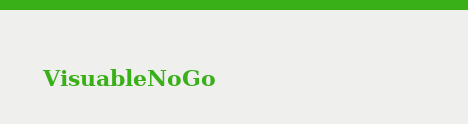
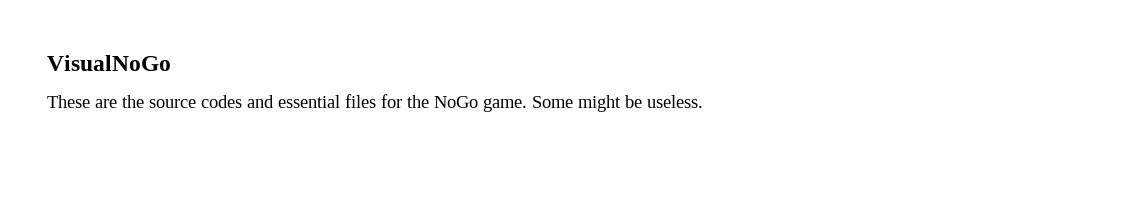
[42,69,216,86] VisuableNoGo -> [47,55,171,71] [47,94,703,112] VisualNoGo // These are the source codes and essential files for the NoGo game. Some might be useless.

